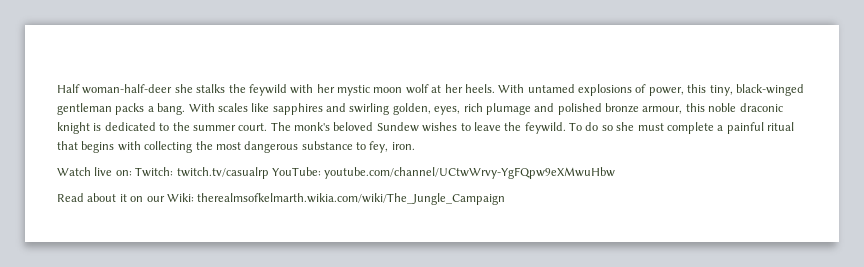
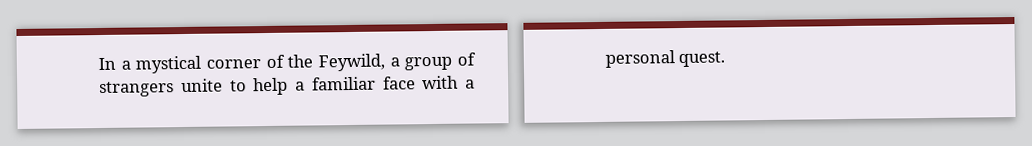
[57,84,804,96] [57,103,783,115] [57,122,794,134] [57,141,415,153] [57,167,616,179] [57,193,506,205] Half woman-half-deer she stalks the feywild with her mystic moon wolf at her heels. With untamed explosions of power, this tiny, black-winged gentleman packs a bang. With scales like sapphires and swirling golden, eyes, rich plumage and polished bronze armour, this noble draconic knight is dedicated to the summer court. The monk's beloved Sundew wishes to leave the feywild. To do so she must complete a painful ritual that begins with collecting the most dangerous substance to fey, iron. // Watch live on: Twitch: twitch.tv/casualrp YouTube: youtube.com/channel/UCtwWrvy-YgFQpw9eXMwuHbw // Read about it on our Wiki: therealmsofkelmarth.wikia.com/wiki/The_Jungle_Campaign -> [98,52,477,74] [99,75,475,98] [605,50,726,68] In a mystical corner of the Feywild, a group of strangers unite to help a familiar face with a personal quest.

